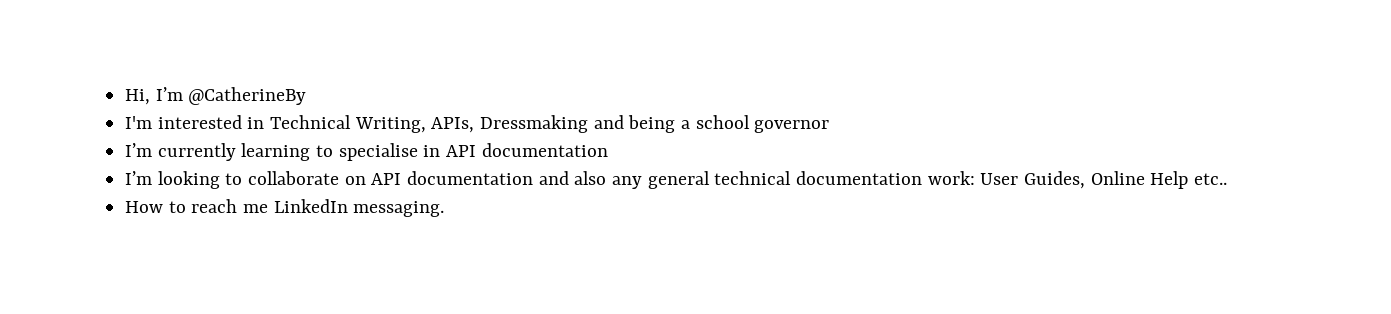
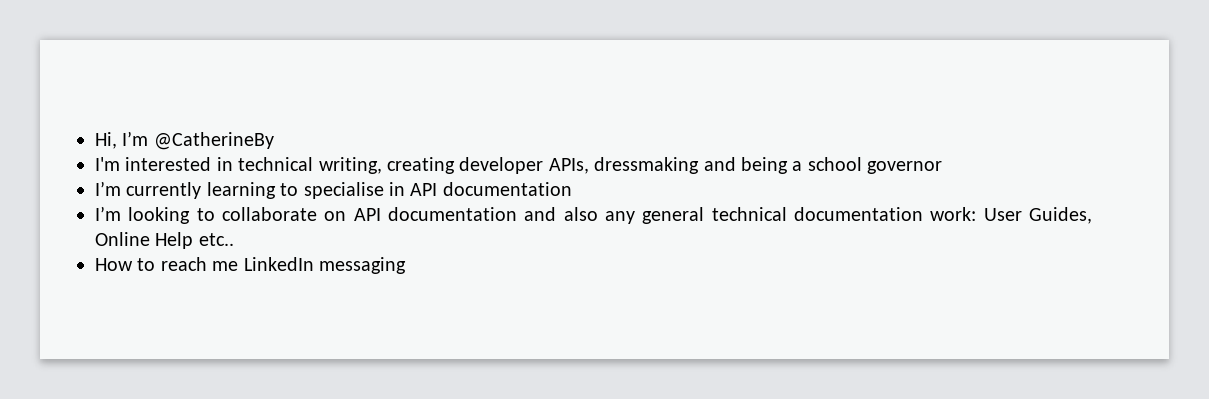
[270,115,589,133] Technical Writing, APIs, Dressmaking -> [238,157,700,174] technical writing, creating developer APIs, dressmaking
[353,201,445,217] messaging. -> [319,257,406,274] messaging

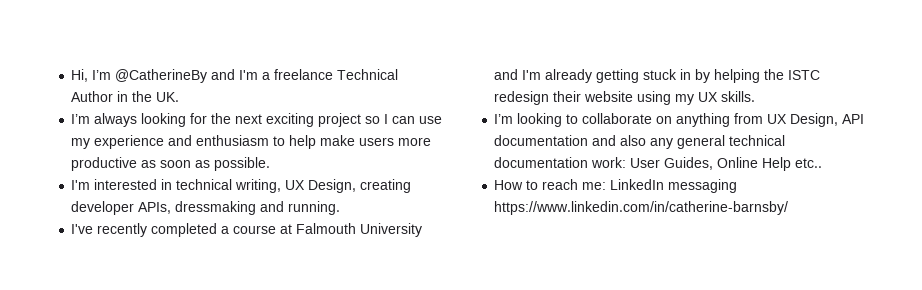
(274, 141) none -> [211,69,399,80] [71,91,180,102] [71,113,443,127] [71,135,432,149] [71,157,271,171] and I'm a freelance Technical Author in the UK. // I’m always looking for the next exciting project so I can use my experience and enthusiasm to help make users more productive as soon as possible.
(382, 165) none -> [285,179,357,193] UX Design,
[740,157,943,174] [95,181,572,199] being a school governor // I’m currently learning to specialise in API documentation -> [288,201,341,215] [71,223,423,237] [494,69,821,83] [494,91,756,105] running. // I've recently completed a course at Falmouth University and I'm already getting stuck in by helping the ISTC redesign their website using my UX skills.
(347, 216) none -> [676,113,839,127] anything from UX Design,
[212,261,239,271] me -> [582,182,607,190] me:
(406, 265) none -> [494,201,789,215] https://www.linkedin.com/in/catherine-barnsby/

